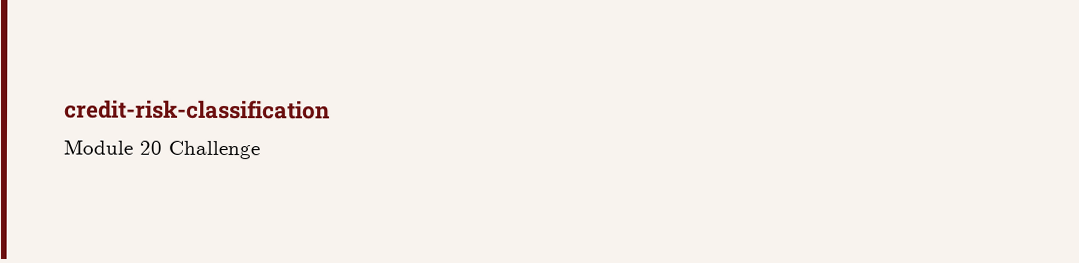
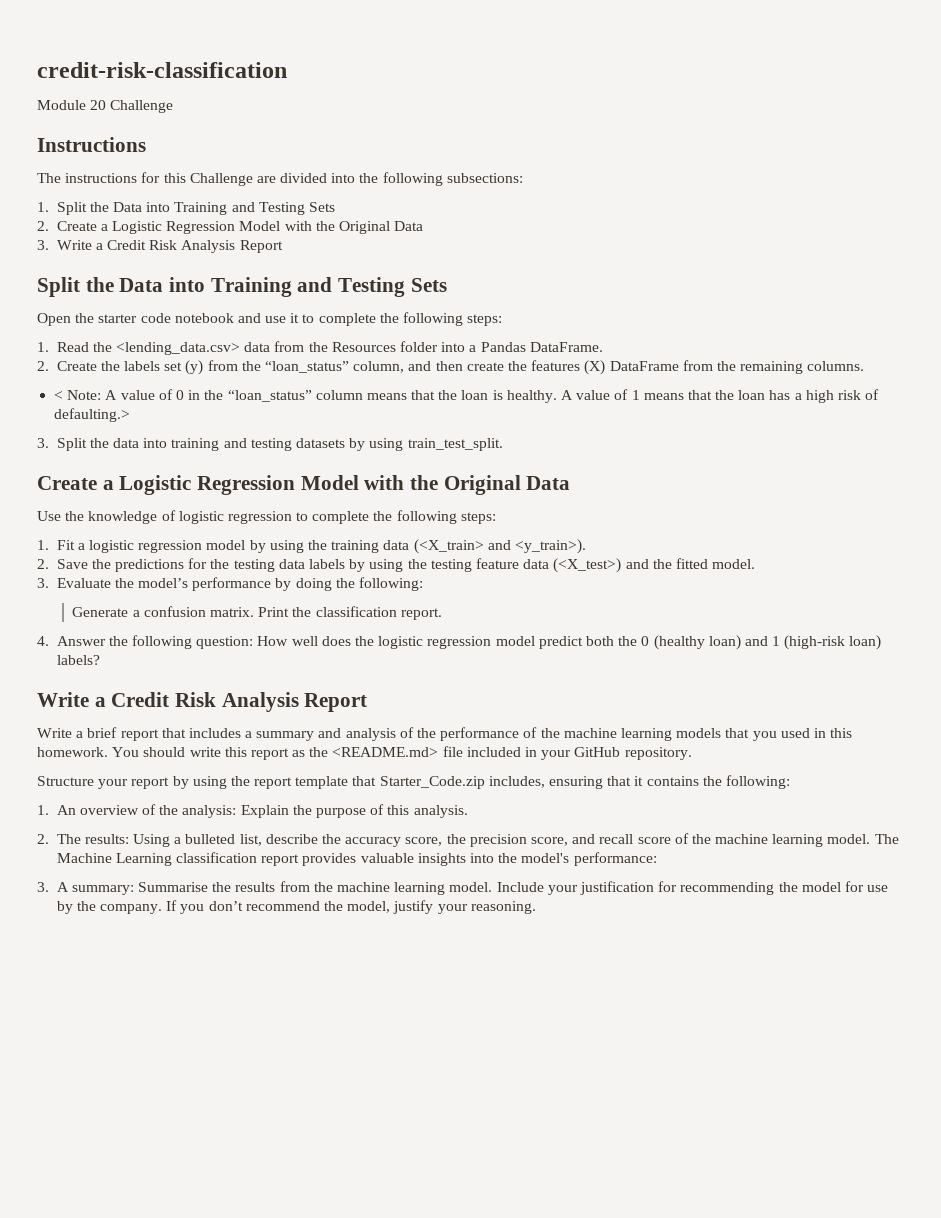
(260, 150) none -> [37,137,146,152] [37,172,523,186] [37,202,336,215] [37,221,424,234] [37,240,283,253] [37,277,447,297] [37,312,503,326] [37,341,603,355] [37,360,865,375] [54,389,880,403] [54,408,131,422] [37,438,503,451] [37,475,571,495] [37,510,496,524] [37,539,586,554] [37,558,756,573] [37,577,424,591] [72,606,442,620] [37,635,882,650] [56,655,100,665] [37,692,368,712] [37,727,853,741] [37,746,692,760] [37,775,790,789] [37,804,468,818] [37,833,899,847] [56,852,657,866] [37,881,889,895] [56,900,536,914] // Instructions // The instructions for this Challenge are divided into the following subsections: // 1. Split the Data into Training and Testing Sets // 2. Create a Logistic Regression Model with the Original Data // 3. Write a Credit Risk Analysis Report // Split the Data into Training and Testing Sets // Open the starter code notebook and use it to complete the following steps: // 1. Read the <lending_data.csv> data from the Resources folder into a Pandas DataFrame. // 2. Create the labels set (y) from the “loan_status” column, and then create the features (X) DataFrame from the remaining columns. // < Note: A value of 0 in the “loan_status” column means that the loan is healthy. A value of 1 means that the loan has a high risk of defaulting.> // 3. Split the data into training and testing datasets by using train_test_split. // Create a Logistic Regression Model with the Original Data // Use the knowledge of logistic regression to complete the following steps: // 1. Fit a logistic regression model by using the training data (<X_train> and <y_train>). // 2. Save the predictions for the testing data labels by using the testing feature data (<X_test>) and the fitted model. // 3. Evaluate the model’s performance by doing the following: // Generate a confusion matrix. Print the classification report. // 4. Answer the following question: How well does the logistic regression model predict both the 0 (healthy loan) and 1 (high-risk loan) labels? // Write a Credit Risk Analysis Report // Write a brief report that includes a summary and analysis of the performance of the machine learning models that you used in this homework. You should write this report as the <README.md> file included in your GitHub repository. // Structure your report by using the report template that Starter_Code.zip includes, ensuring that it contains the following: // 1. An overview of the analysis: Explain the purpose of this analysis. // 2. The results: Using a bulleted list, describe the accuracy score, the precision score, and recall score of the machine learning model. The Machine Learning classification report provides valuable insights into the model's performance: // 3. A summary: Summarise the results from the machine learning model. Include your justification for recommending the model for use by the company. If you don’t recommend the model, justify your reasoning.

